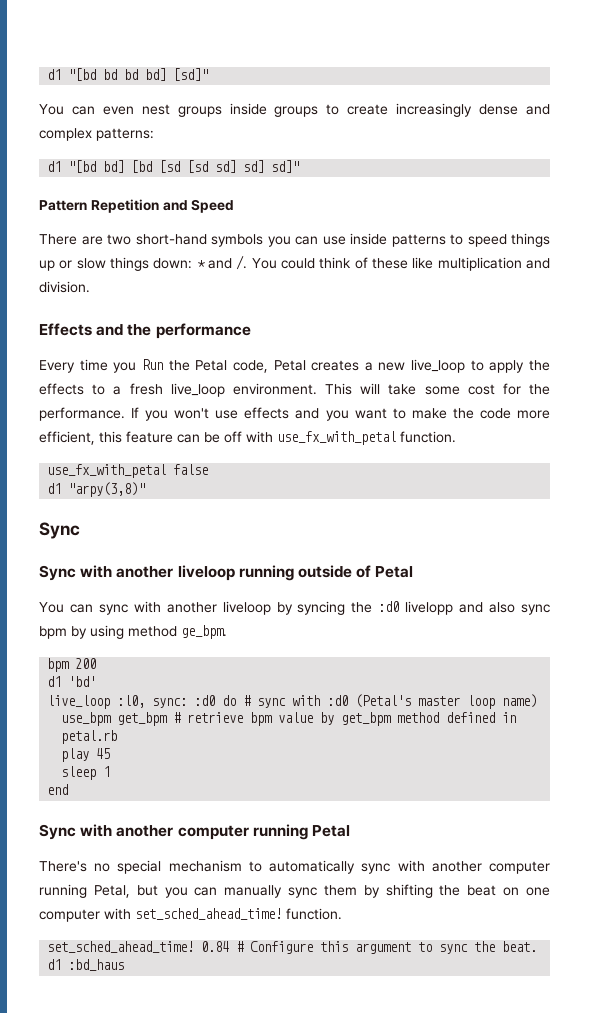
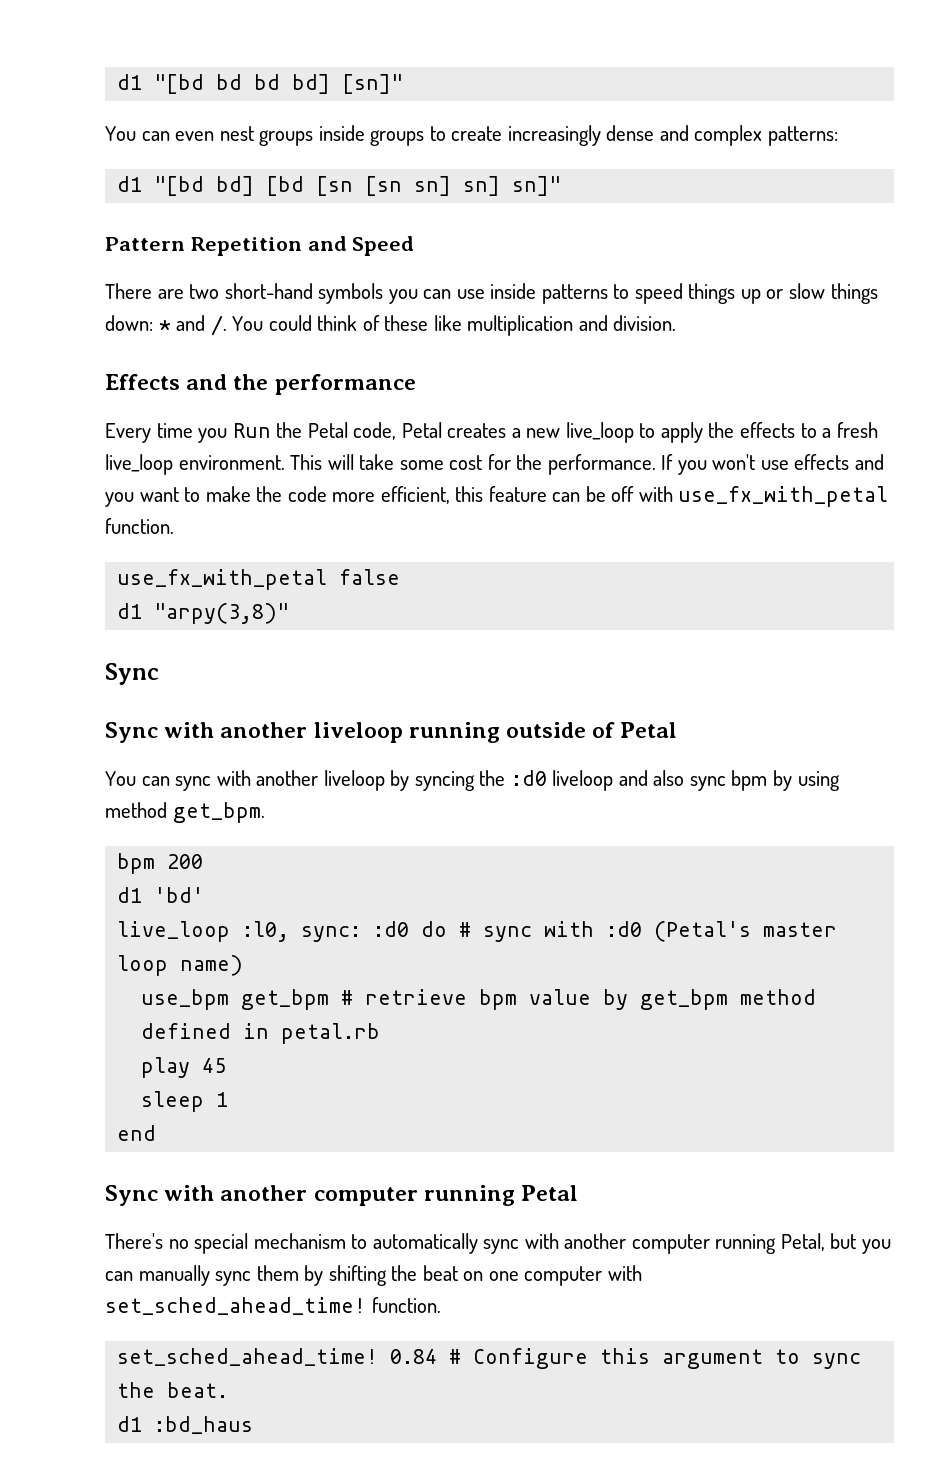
[173,68,209,81] [sd]" -> [342,74,404,94] [sn]"
[159,160,300,173] [sd [sd sd] sd] sd]" -> [316,176,562,196] [sn [sn sn] sn] sn]"
[405,601,454,615] livelopp -> [552,770,614,791] liveloop
[181,625,227,639] ge_bpm. -> [172,802,265,823] get_bpm.

